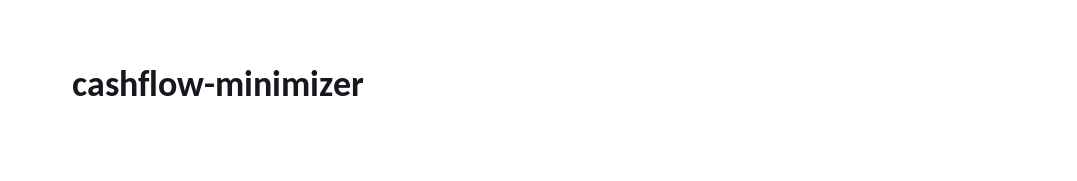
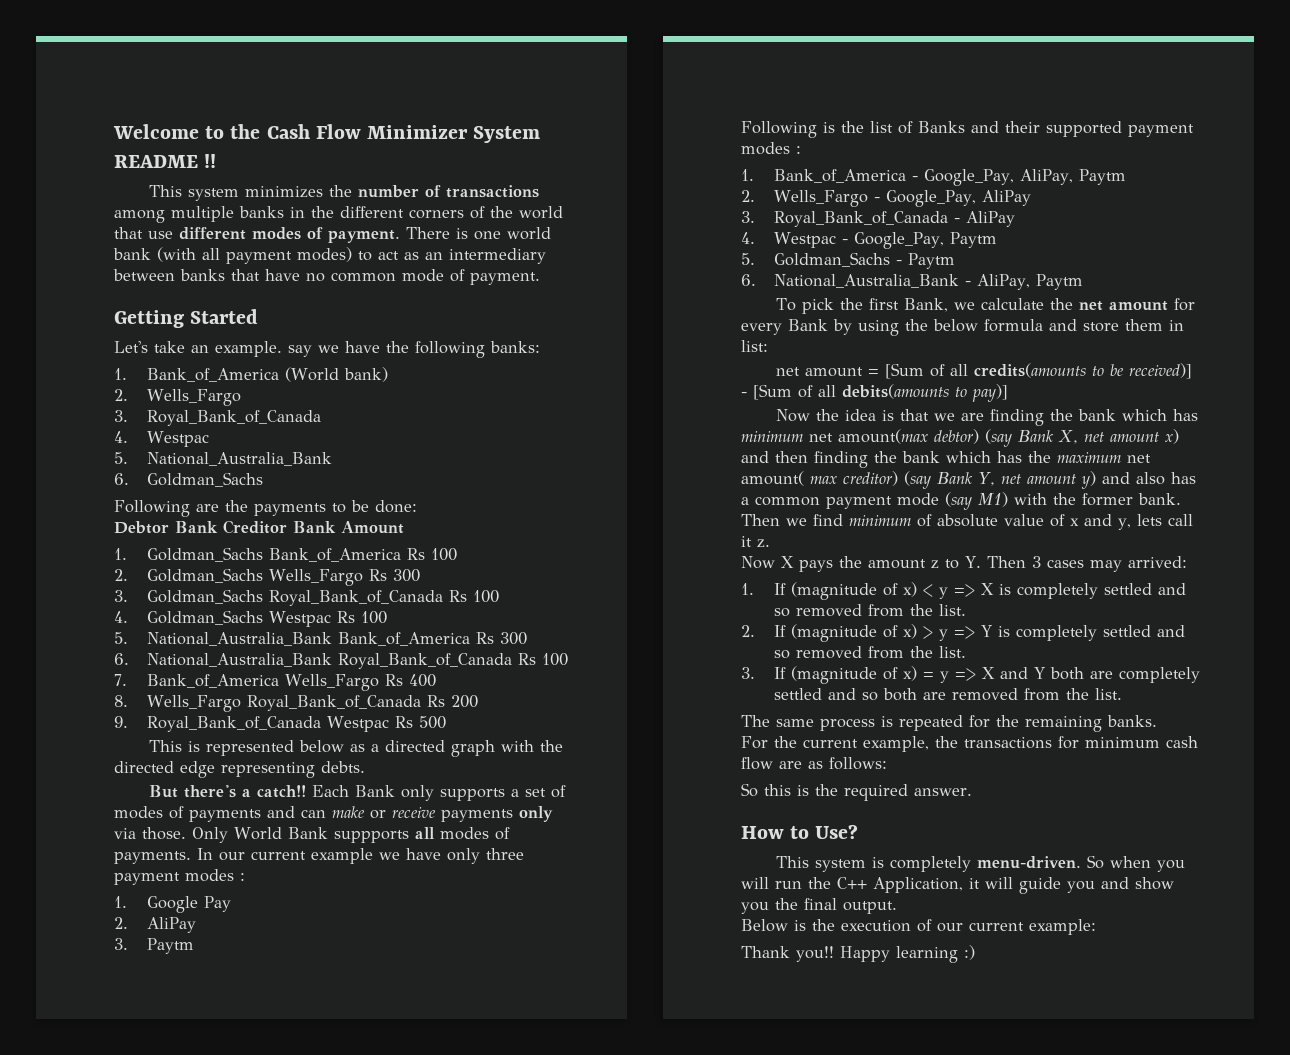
[72,70,364,96] cashflow-minimizer -> [113,124,541,143] [114,154,217,168] [149,185,540,201] [114,206,563,223] [114,227,551,243] [113,247,546,264] [113,269,540,285] [114,309,259,328] [114,341,540,358] [114,367,388,382] [114,389,241,406] [114,410,321,426] [114,431,209,447] [114,452,332,466] [114,472,263,487] [114,500,417,517] [114,520,404,534] [114,547,457,562] [114,568,420,586] [114,589,499,606] [114,610,387,627] [114,632,527,646] [114,653,568,669] [114,674,436,691] [114,695,478,712] [114,716,446,732] [149,740,564,757] [114,761,365,778] [149,785,567,801] [114,806,553,822] [114,827,510,843] [114,848,524,864] [114,869,245,885] [114,896,231,913] [114,917,196,933] [114,938,194,954] [741,121,1194,138] [741,142,801,155] [741,169,1126,186] [741,190,1031,207] [741,211,1015,227] [741,232,997,249] [741,252,955,269] [741,274,1083,290] [776,298,1196,314] [741,319,1184,336] [741,340,768,352] [776,363,1193,379] [741,384,1008,402] [776,409,1199,426] [741,429,1179,447] [741,451,1151,468] [741,471,1196,489] [741,492,1181,510] [741,514,1193,530] [741,536,770,548] [741,556,1187,572] [741,582,1186,600] [773,604,966,617] [741,624,1185,642] [773,646,966,659] [741,666,1200,684] [773,688,1122,701] [741,715,1157,732] [741,736,1198,752] [741,757,887,770] [741,783,972,801] [741,824,859,839] [776,855,1186,872] [741,877,1174,894] [741,898,897,914] [741,919,1096,935] [741,945,975,963] Welcome to the Cash Flow Minimizer System README !! // This system minimizes the number of transactions among multiple banks in the different corners of the world that use different modes of payment. There is one world bank (with all payment modes) to act as an intermediary between banks that have no common mode of payment. // Getting Started // Let's take an example. say we have the following banks: // 1. Bank_of_America (World bank) // 2. Wells_Fargo // 3. Royal_Bank_of_Canada // 4. Westpac // 5. National_Australia_Bank // 6. Goldman_Sachs // Following are the payments to be done: // Debtor Bank Creditor Bank Amount // 1. Goldman_Sachs Bank_of_America Rs 100 // 2. Goldman_Sachs Wells_Fargo Rs 300 // 3. Goldman_Sachs Royal_Bank_of_Canada Rs 100 // 4. Goldman_Sachs Westpac Rs 100 // 5. National_Australia_Bank Bank_of_America Rs 300 // 6. National_Australia_Bank Royal_Bank_of_Canada Rs 100 // 7. Bank_of_America Wells_Fargo Rs 400 // 8. Wells_Fargo Royal_Bank_of_Canada Rs 200 // 9. Royal_Bank_of_Canada Westpac Rs 500 // This is represented below as a directed graph with the directed edge representing debts. // But there's a catch!! Each Bank only supports a set of modes of payments and can make or receive payments only via those. Only World Bank suppports all modes of payments. In our current example we have only three payment modes : // 1. Google Pay // 2. AliPay // 3. Paytm // Following is the list of Banks and their supported payment modes : // 1. Bank_of_America - Google_Pay, AliPay, Paytm // 2. Wells_Fargo - Google_Pay, AliPay // 3. Royal_Bank_of_Canada - AliPay // 4. Westpac - Google_Pay, Paytm // 5. Goldman_Sachs - Paytm // 6. National_Australia_Bank - AliPay, Paytm // To pick the first Bank, we calculate the net amount for every Bank by using the below formula and store them in list: // net amount = [Sum of all credits(amounts to be received)] - [Sum of all debits(amounts to pay)] // Now the idea is that we are finding the bank which has minimum net amount(max debtor) (say Bank X, net amount x) and then finding the bank which has the maximum net amount( max creditor) (say Bank Y, net amount y) and also has a common payment mode (say M1) with the former bank. Then we find minimum of absolute value of x and y, lets call it z. // Now X pays the amount z to Y. Then 3 cases may arrived: // 1. If (magnitude of x) < y => X is completely settled and so removed from the list. // 2. If (magnitude of x) > y => Y is completely settled and so removed from the list. // 3. If (magnitude of x) = y => X and Y both are completely settled and so both are removed from the list. // The same process is repeated for the remaining banks. // For the current example, the transactions for minimum cash flow are as follows: // So this is the required answer. // How to Use? // This system is completely menu-driven. So when you will run the C++ Application, it will guide you and show you the final output. // Below is the execution of our current example: // Thank you!! Happy learning :)

